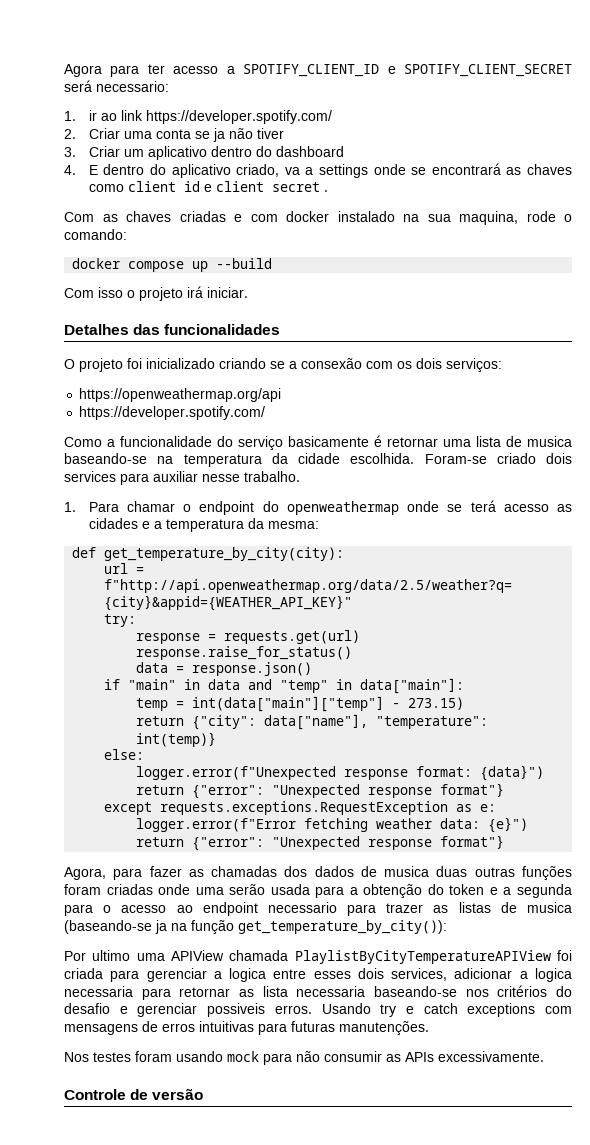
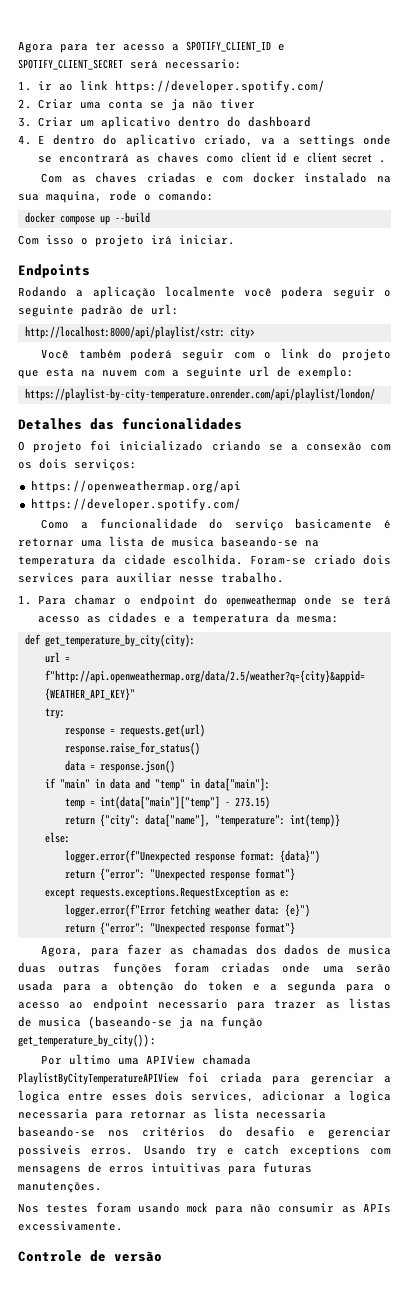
(248, 292) none -> [18,264,90,278] [18,286,391,299] [18,304,179,317] [24,326,255,339] [41,348,392,361] [18,366,354,379] [24,388,375,401] // Endpoints // Rodando a aplicação localmente você podera seguir o seguinte padrão de url: // http://localhost:8000/api/playlist/<str: city> // Você também poderá seguir com o link do projeto que esta na nuvem com a seguinte url de exemplo: // https://playlist-by-city-temperature.onrender.com/api/playlist/london/

